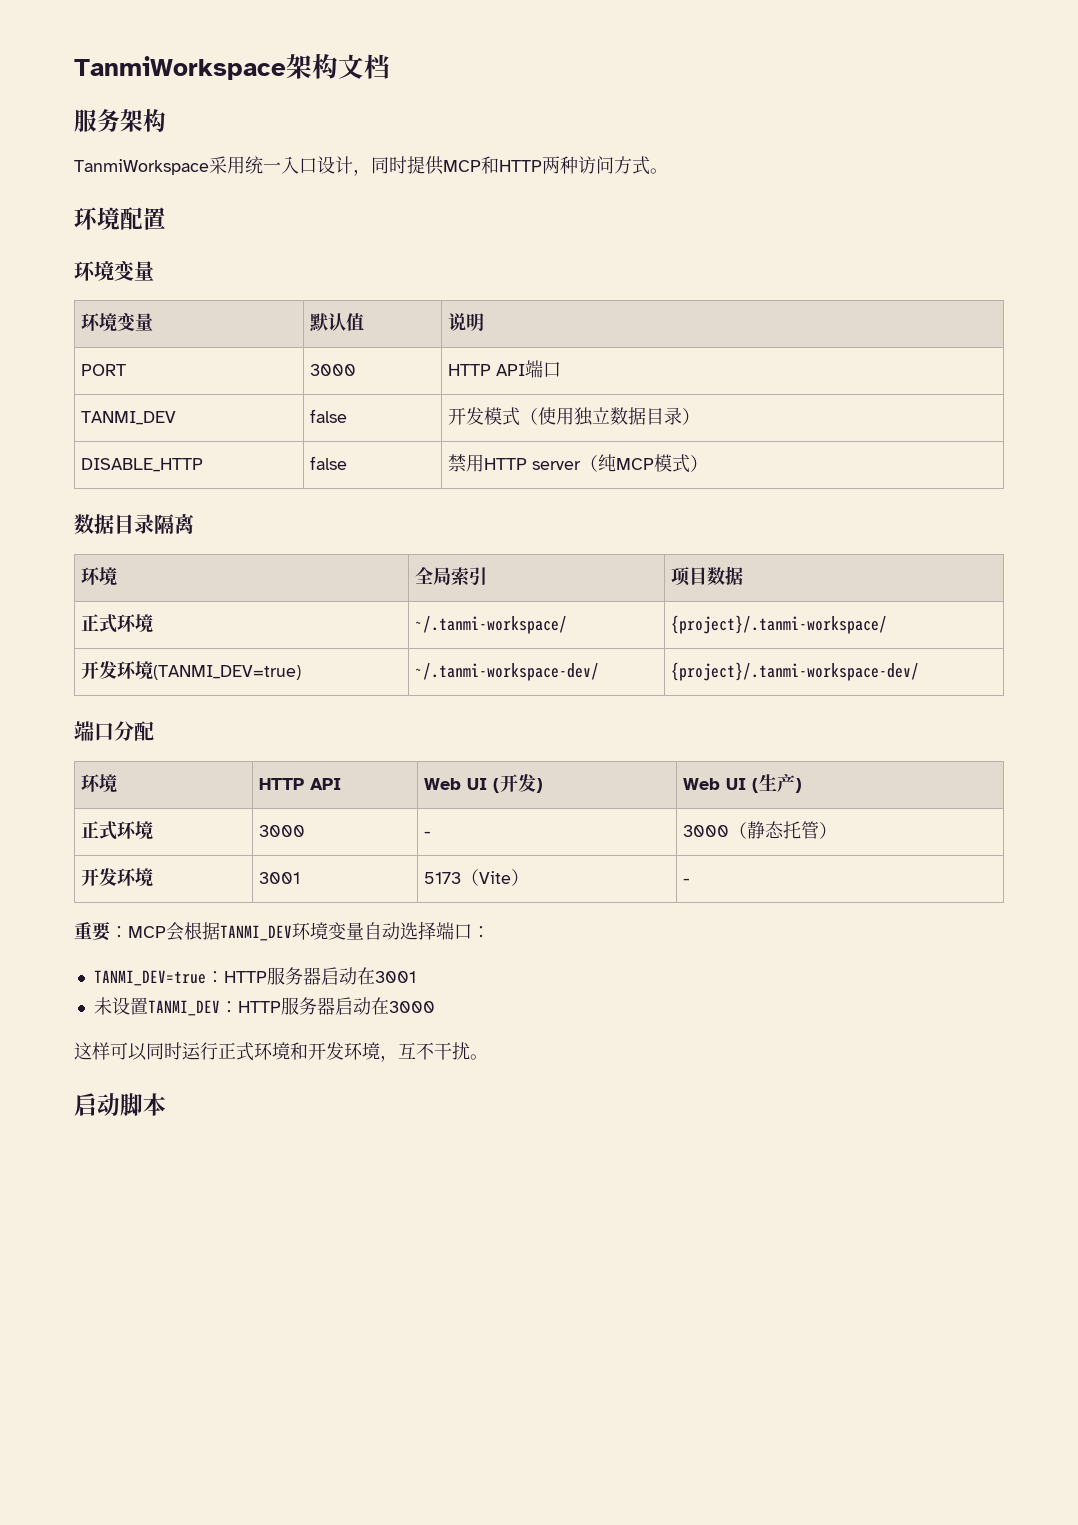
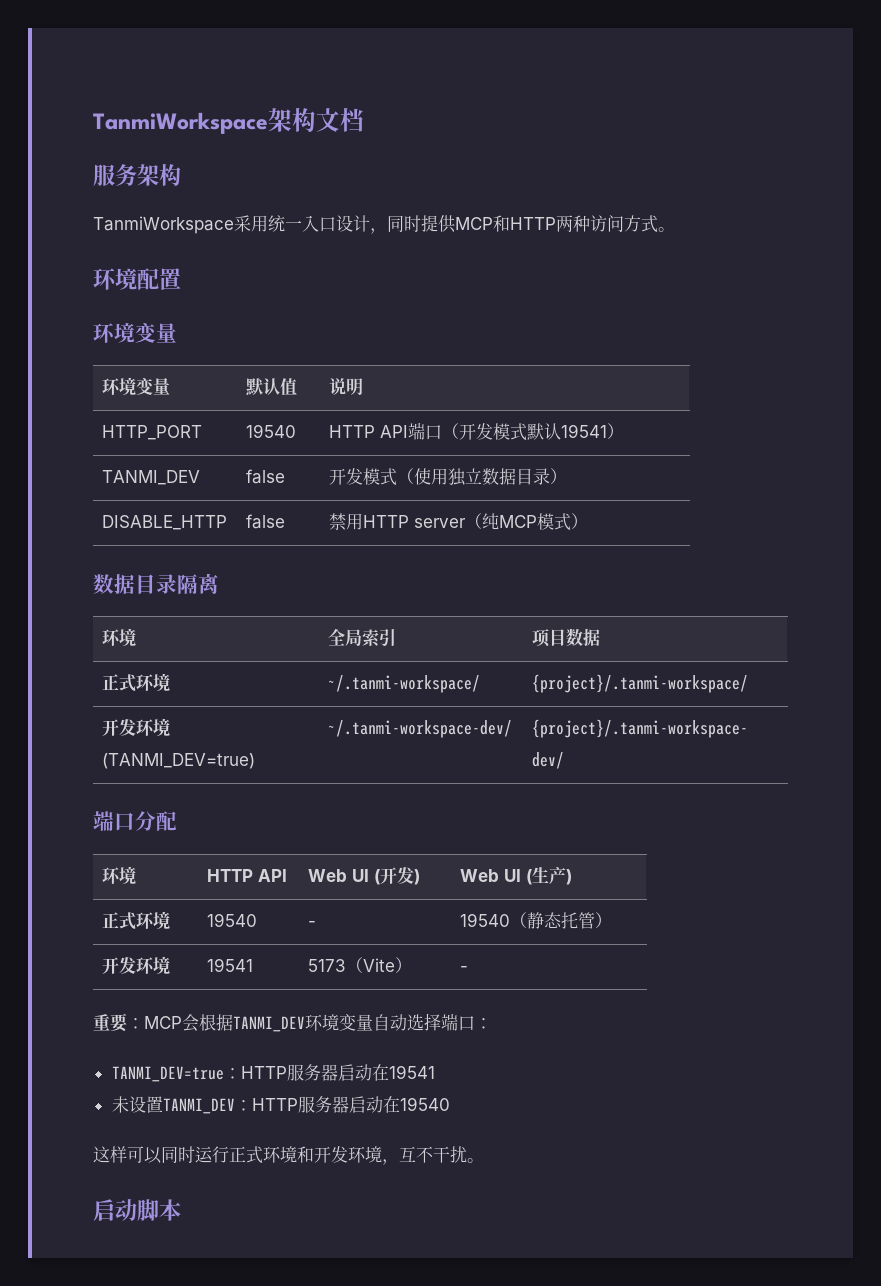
[81,364,127,376] [310,364,357,376] PORT | 3000 -> [102,425,203,440] [246,424,297,438] HTTP_PORT | 19540
(562, 369) none -> [442,423,625,441] （开发模式默认19541）
[259,825,306,837] 3000 -> [207,913,258,927] 19540
[683,825,730,837] 3000 -> [460,913,511,927] 19540
[259,872,301,884] 3001 -> [207,958,254,972] 19541
[374,971,416,983] 3001 -> [388,1065,435,1079] 19541
[388,1001,435,1013] 3000 -> [399,1097,450,1111] 19540

